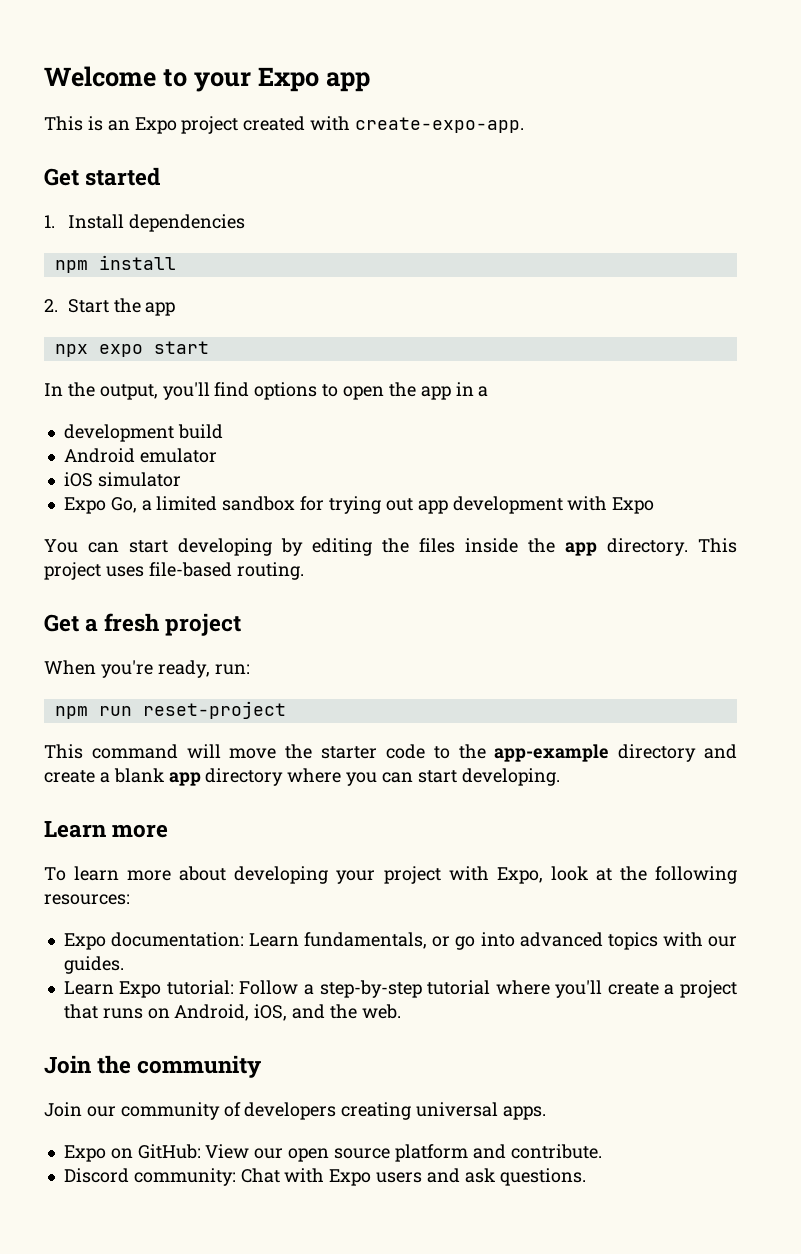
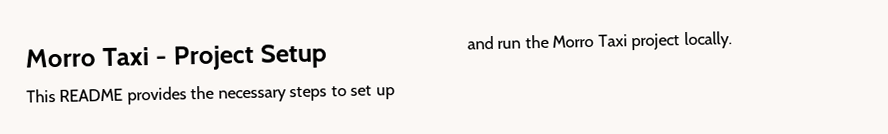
[44,66,370,92] [44,116,525,134] [44,167,161,186] [44,214,245,232] [54,255,176,273] [44,298,176,316] [54,341,209,357] [44,382,489,400] [63,424,223,442] [63,448,217,463] [63,472,181,487] [63,496,655,514] [44,538,737,556] [44,562,304,580] [44,613,242,636] [44,660,250,678] [54,701,286,719] [44,744,737,762] [44,768,560,786] [44,821,169,838] [44,866,738,884] [44,894,130,905] [63,932,738,950] [63,956,124,974] [63,980,738,998] [63,1004,401,1021] [44,1055,262,1078] [44,1102,547,1120] [63,1144,602,1162] [63,1168,586,1186] Welcome to your Expo app // This is an Expo project created with create-expo-app. // Get started // 1. Install dependencies // npm install // 2. Start the app // npx expo start // In the output, you'll find options to open the app in a // development build // Android emulator // iOS simulator // Expo Go, a limited sandbox for trying out app development with Expo // You can start developing by editing the files inside the app directory. This project uses file-based routing. // Get a fresh project // When you're ready, run: // npm run reset-project // This command will move the starter code to the app-example directory and create a blank app directory where you can start developing. // Learn more // To learn more about developing your project with Expo, look at the following resources: // Expo documentation: Learn fundamentals, or go into advanced topics with our guides. // Learn Expo tutorial: Follow a step-by-step tutorial where you'll create a project that runs on Android, iOS, and the web. // Join the community // Join our community of developers creating universal apps. // Expo on GitHub: View our open source platform and contribute. // Discord community: Chat with Expo users and ask questions. -> [25,43,328,71] [26,85,395,105] [467,31,732,51] Morro Taxi - Project Setup // This README provides the necessary steps to set up and run the Morro Taxi project locally.

